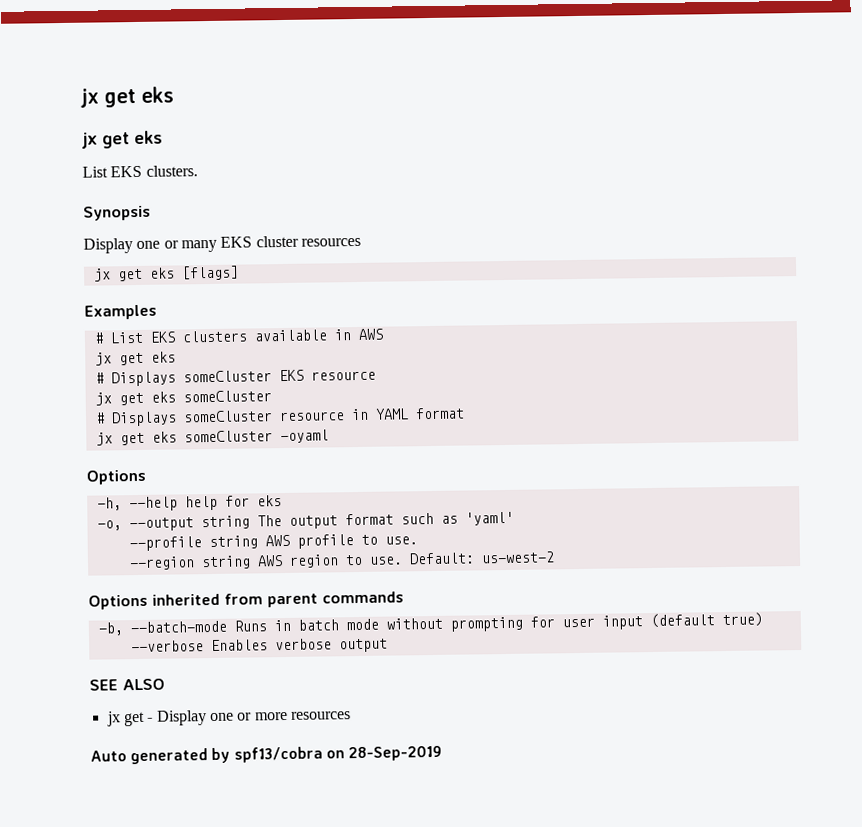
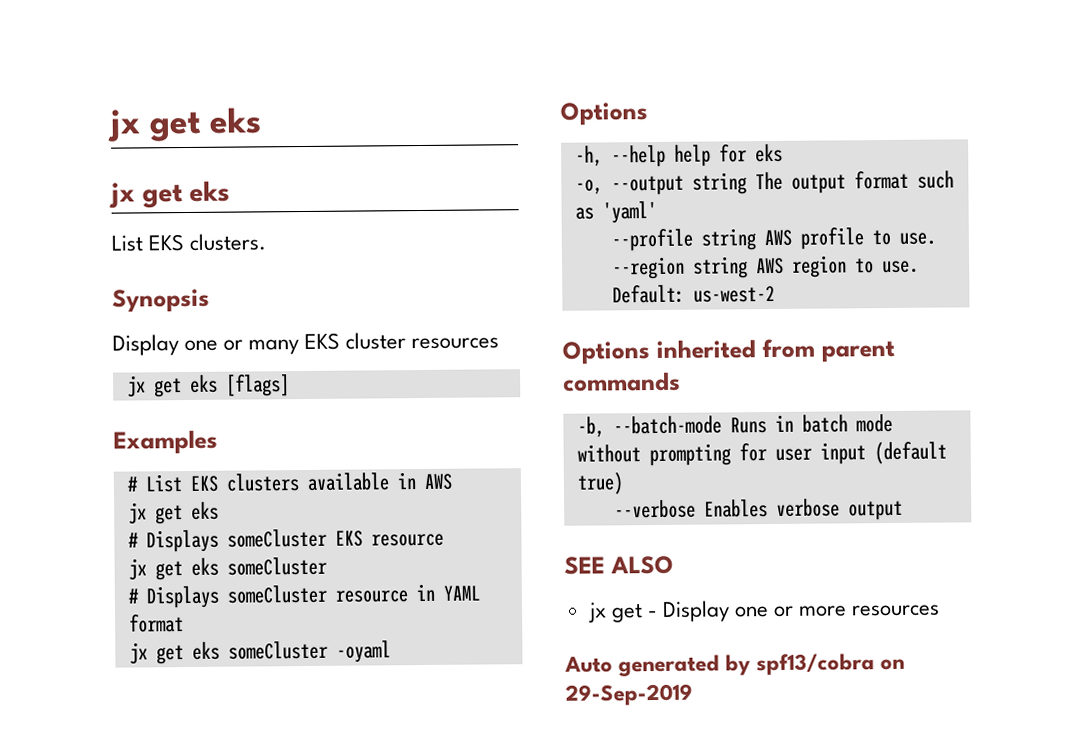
[347,745,442,762] 28-Sep-2019 -> [565,683,693,706] 29-Sep-2019

